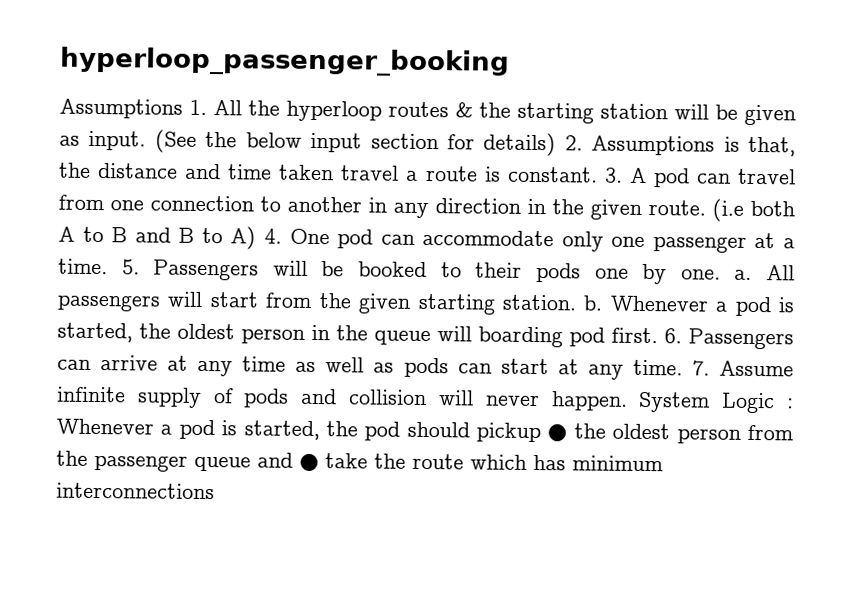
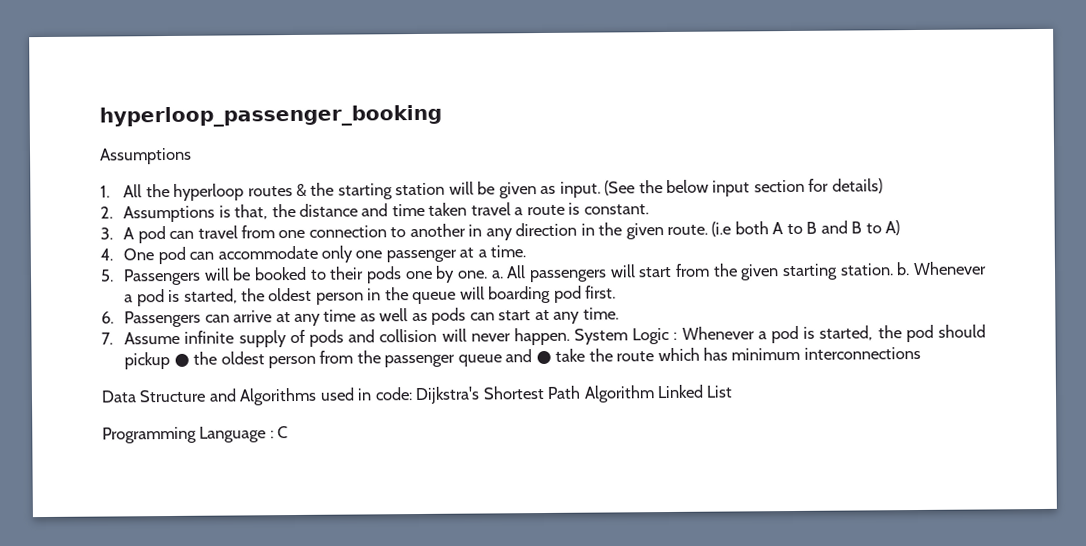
(183, 108) none -> (192, 156) //
(557, 144) none -> (883, 186) //
(598, 174) none -> (649, 209) //
(257, 238) none -> (901, 228) //
(108, 266) none -> (527, 251) //
(658, 335) none -> (617, 292) //
(683, 367) none -> (619, 313) //
(215, 491) none -> [101,384,734,406] [102,426,289,444] // Data Structure and Algorithms used in code: Dijkstra's Shortest Path Algorithm Linked List // Programming Language : C

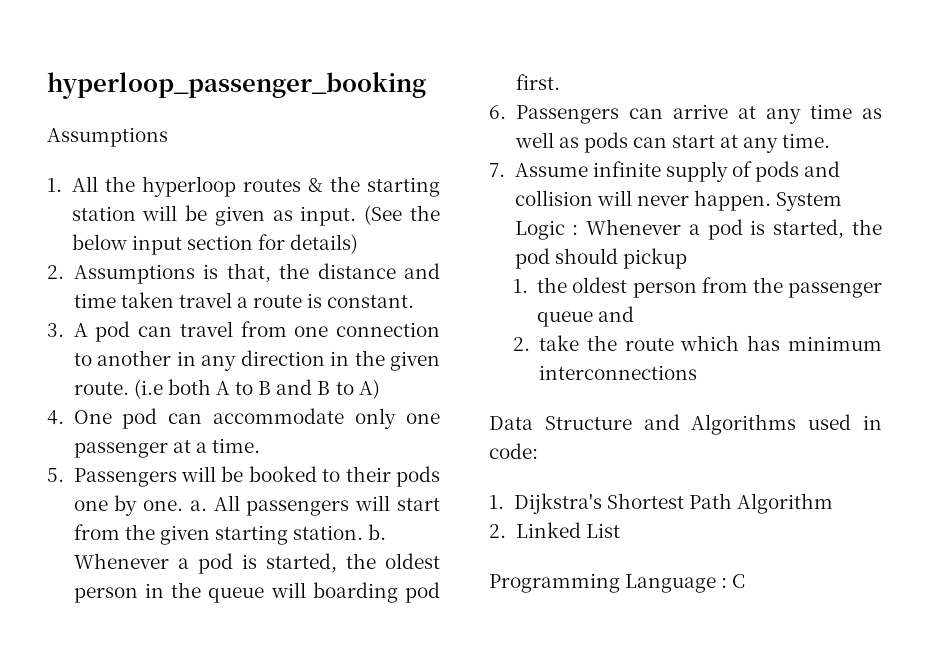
[173,353,190,367] ● -> [512,279,528,293] // 1.
[535,350,552,365] ● -> [512,337,530,351] // 2.
(413, 394) none -> [489,495,504,509] // 1.
(655, 394) none -> [489,524,506,538] // 2.

